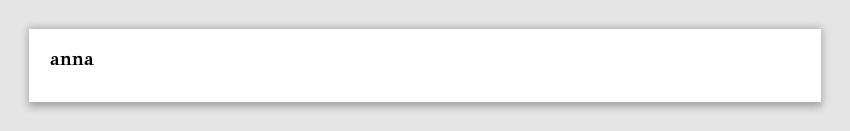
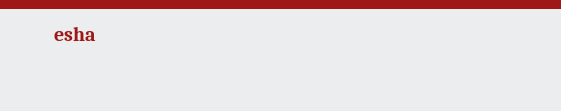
[50,55,94,65] anna -> [54,26,96,41] esha

